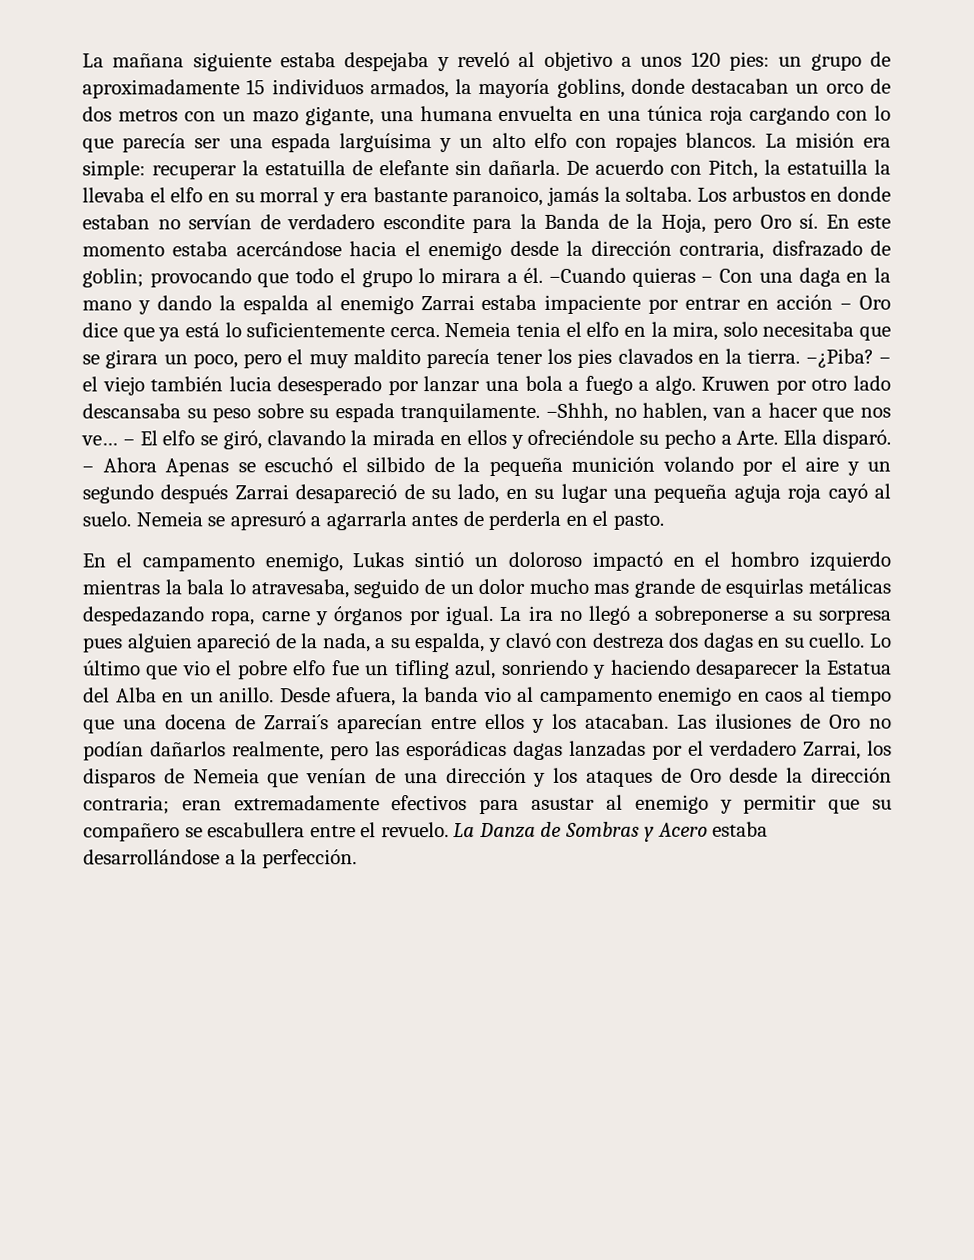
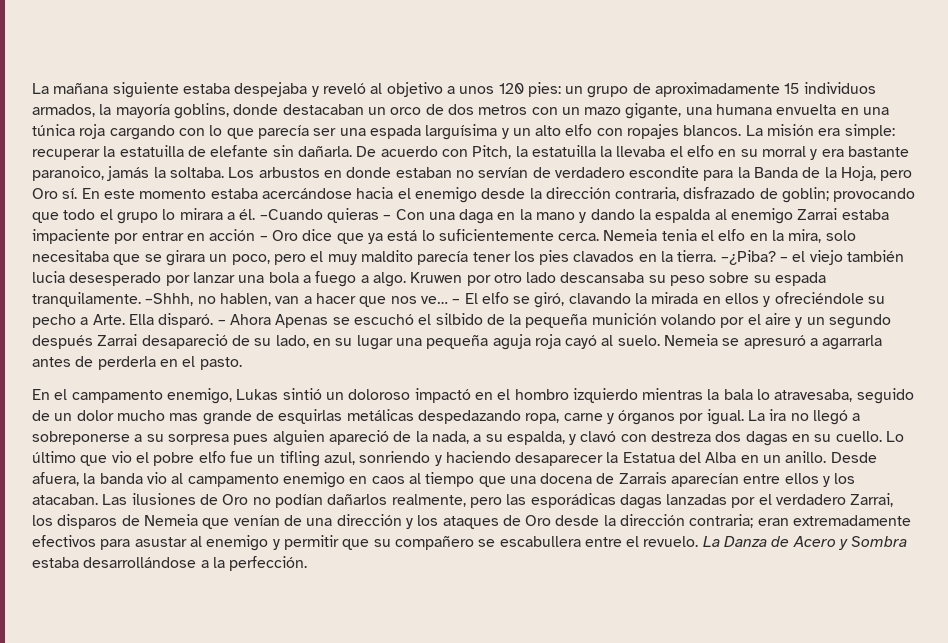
[264,714,329,730] Zarrai´s -> [618,472,667,484] Zarrais
[564,821,708,842] Sombras y Acero -> [792,536,908,550] Acero y Sombra

